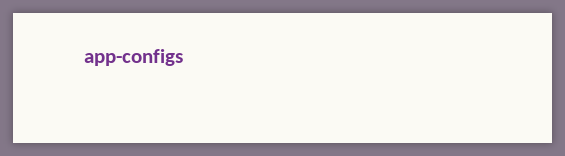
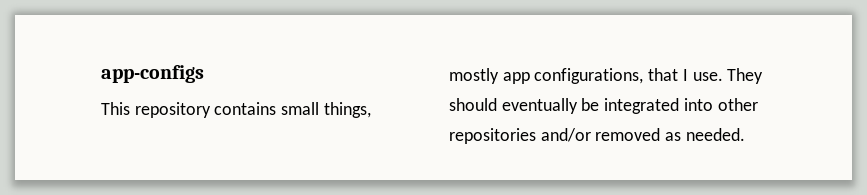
(183, 57) none -> [101,102,371,118] [449,68,764,84] [449,98,758,114] [449,128,745,144] // This repository contains small things, mostly app configurations, that I use. They should eventually be integrated into other repositories and/or removed as needed.

